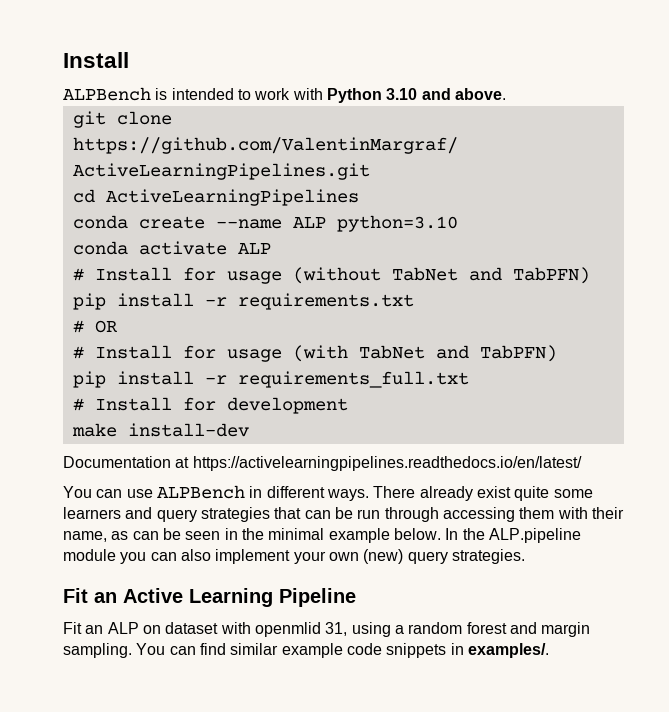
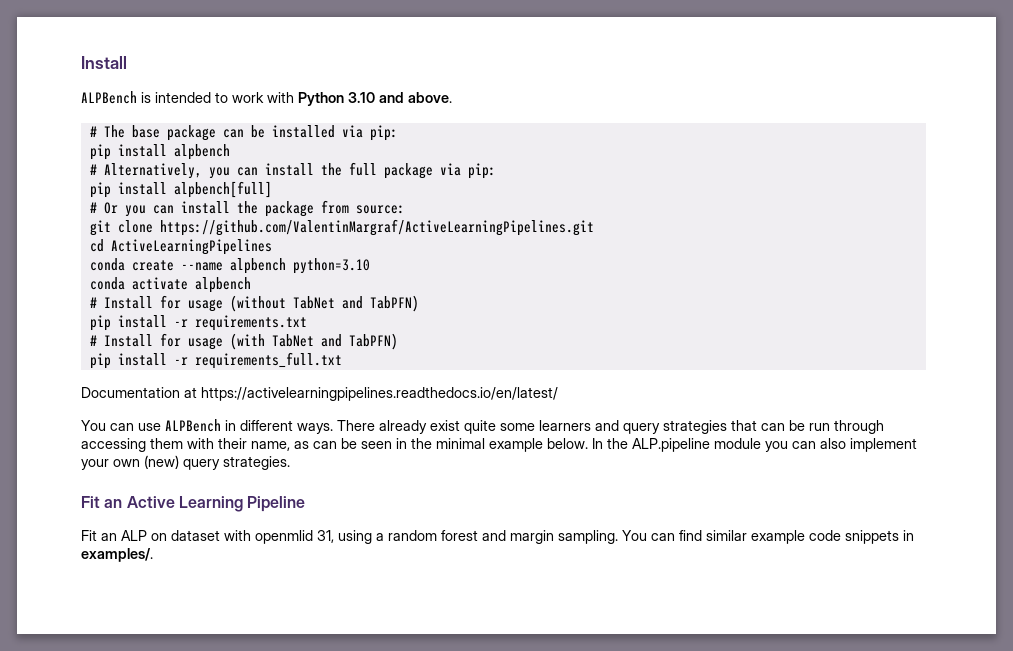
(506, 94) none -> [89,125,398,141] [89,144,230,160] [89,162,496,179] [89,181,272,198] [89,200,405,217] // # The base package can be installed via pip: // pip install alpbench // # Alternatively, you can install the full package via pip: // pip install alpbench[full] // # Or you can install the package from source:
[292,217,326,228] ALP -> [229,258,286,274] alpbench
[237,243,271,254] ALP -> [194,277,251,293] alpbench
[72,320,118,333] // # OR -> (307, 323) none
[72,397,348,414] [71,423,249,437] // # Install for development // make install-dev -> (342, 360) none

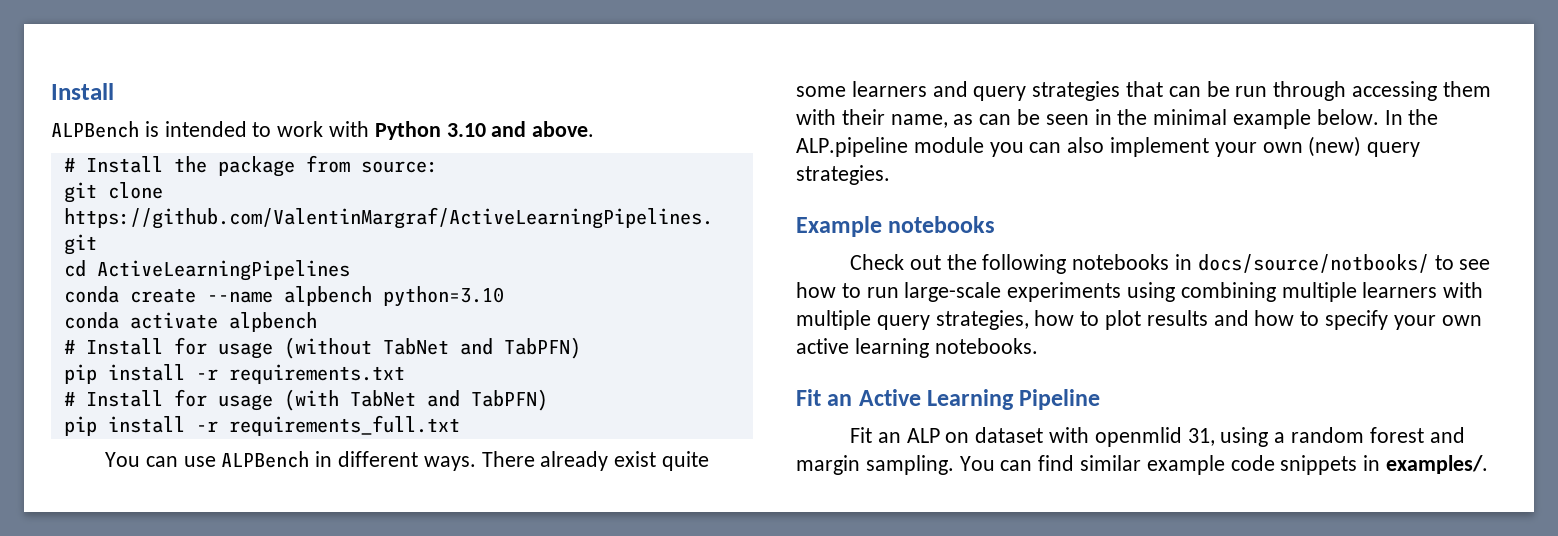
[103,125,398,141] [89,144,230,160] [89,162,496,179] [89,181,272,198] [89,201,230,217] The base package can be installed via pip: // pip install alpbench // # Alternatively, you can install the full package via pip: // pip install alpbench[full] // # Or you can install -> [85,156,163,173] Install
[81,387,558,401] // Documentation at https://activelearningpipelines.readthedocs.io/en/latest/ -> (460, 425) none
(290, 463) none -> [796,216,996,237] [850,254,1491,274] [796,282,1484,302] [796,310,1482,330] [796,338,1038,358] // Example notebooks // Check out the following notebooks in docs/source/notbooks/ to see how to run large-scale experiments using combining multiple learners with multiple query strategies, how to plot results and how to specify your own active learning notebooks.

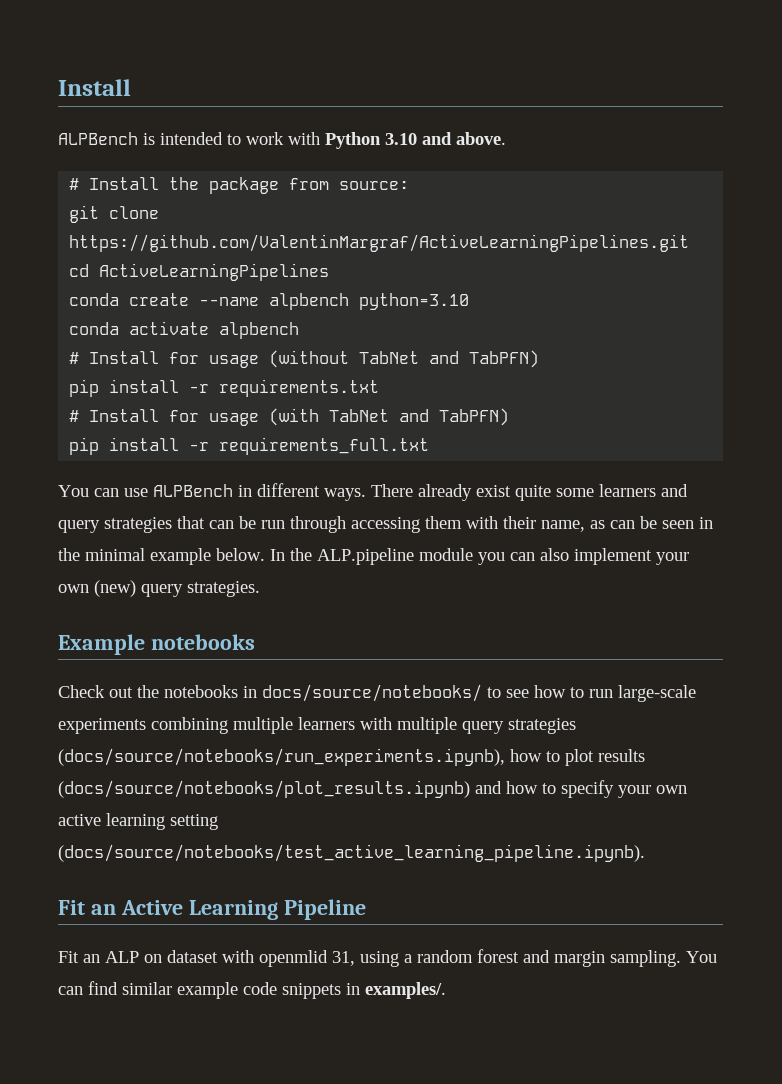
[982,254,1067,274] following -> (159, 691) none
[1197,254,1429,273] docs/source/notbooks/ -> [262,684,482,702] docs/source/notebooks/
[1127,282,1176,302] using -> (146, 726) none
[935,310,1029,330] strategies, -> [508,718,576,734] [58,748,505,766] strategies (docs/source/notebooks/run_experiments.ipynb),
(1208, 318) none -> [58,780,470,798] (docs/source/notebooks/plot_results.ipynb)
[934,338,1038,354] notebooks. -> [170,814,218,830] [58,844,645,862] setting (docs/source/notebooks/test_active_learning_pipeline.ipynb).

